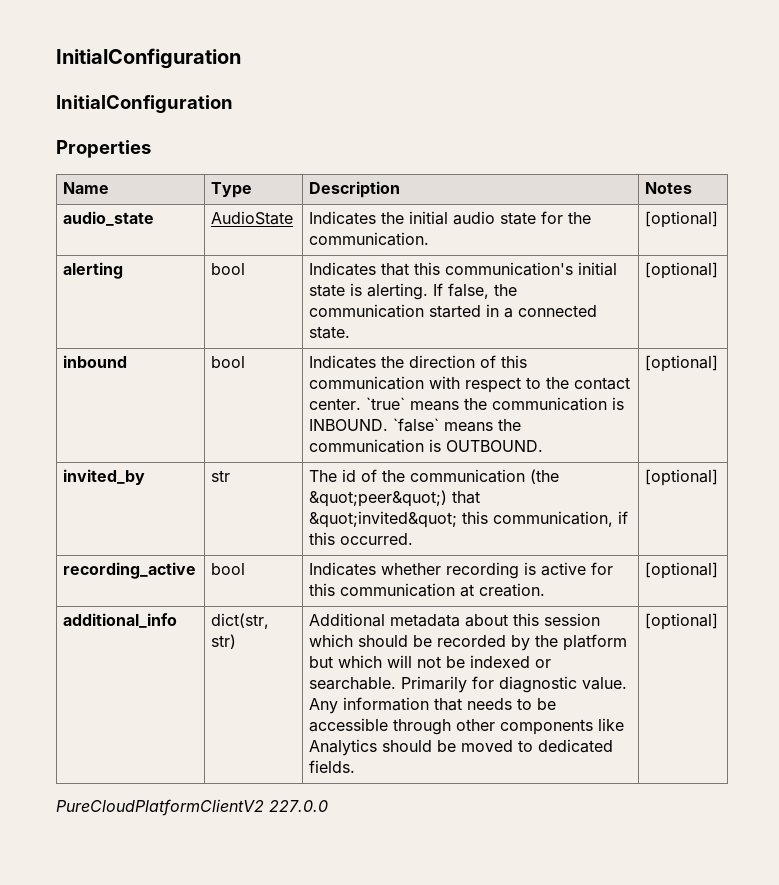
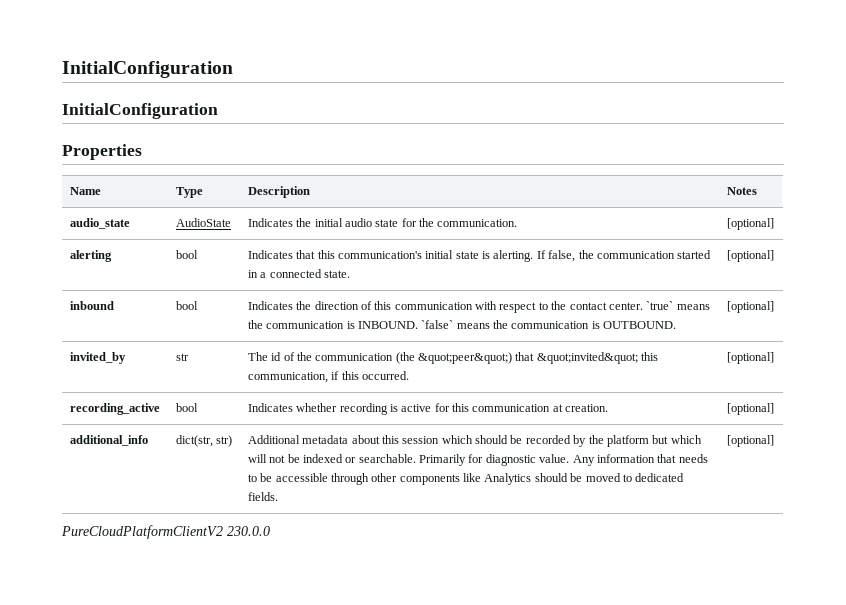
[269,800,328,812] 227.0.0 -> [227,526,270,536] 230.0.0

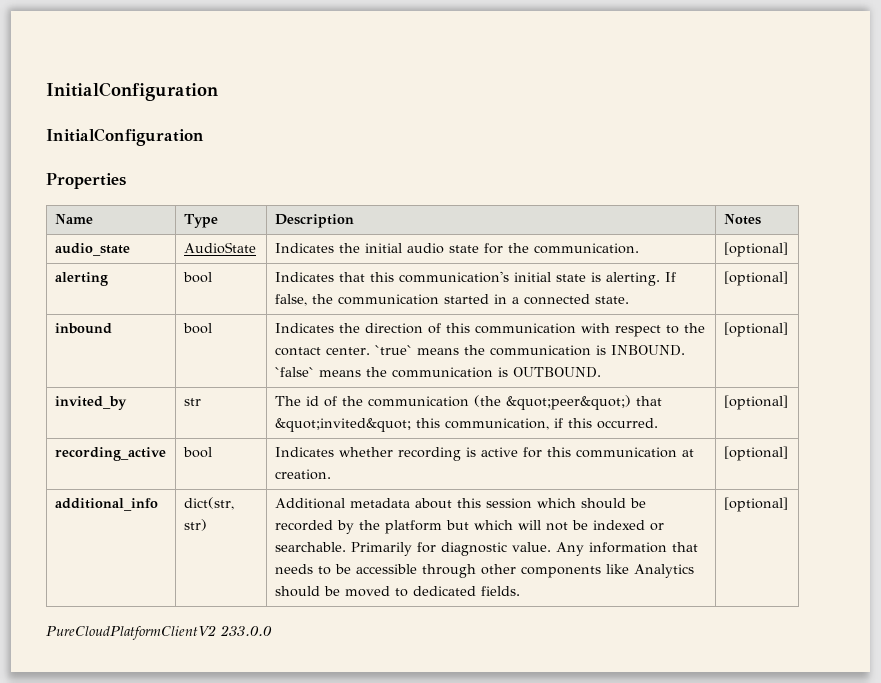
[227,526,270,536] 230.0.0 -> [220,625,272,636] 233.0.0

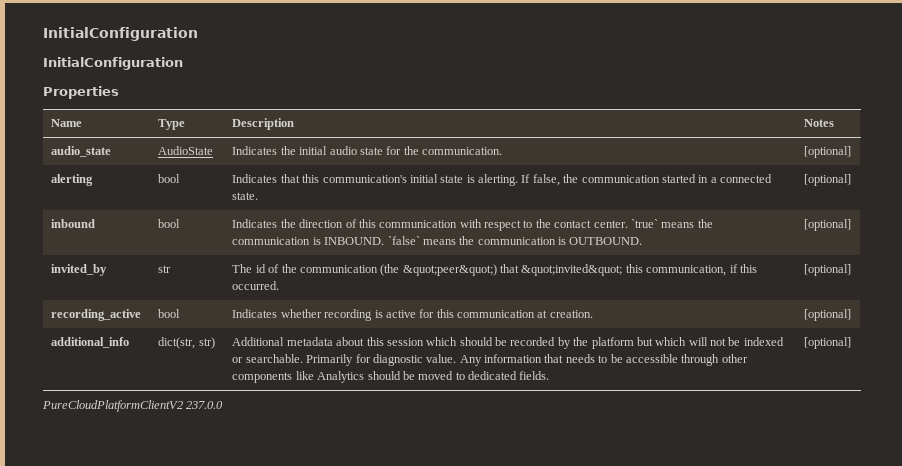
[220,625,272,636] 233.0.0 -> [186,401,224,409] 237.0.0

